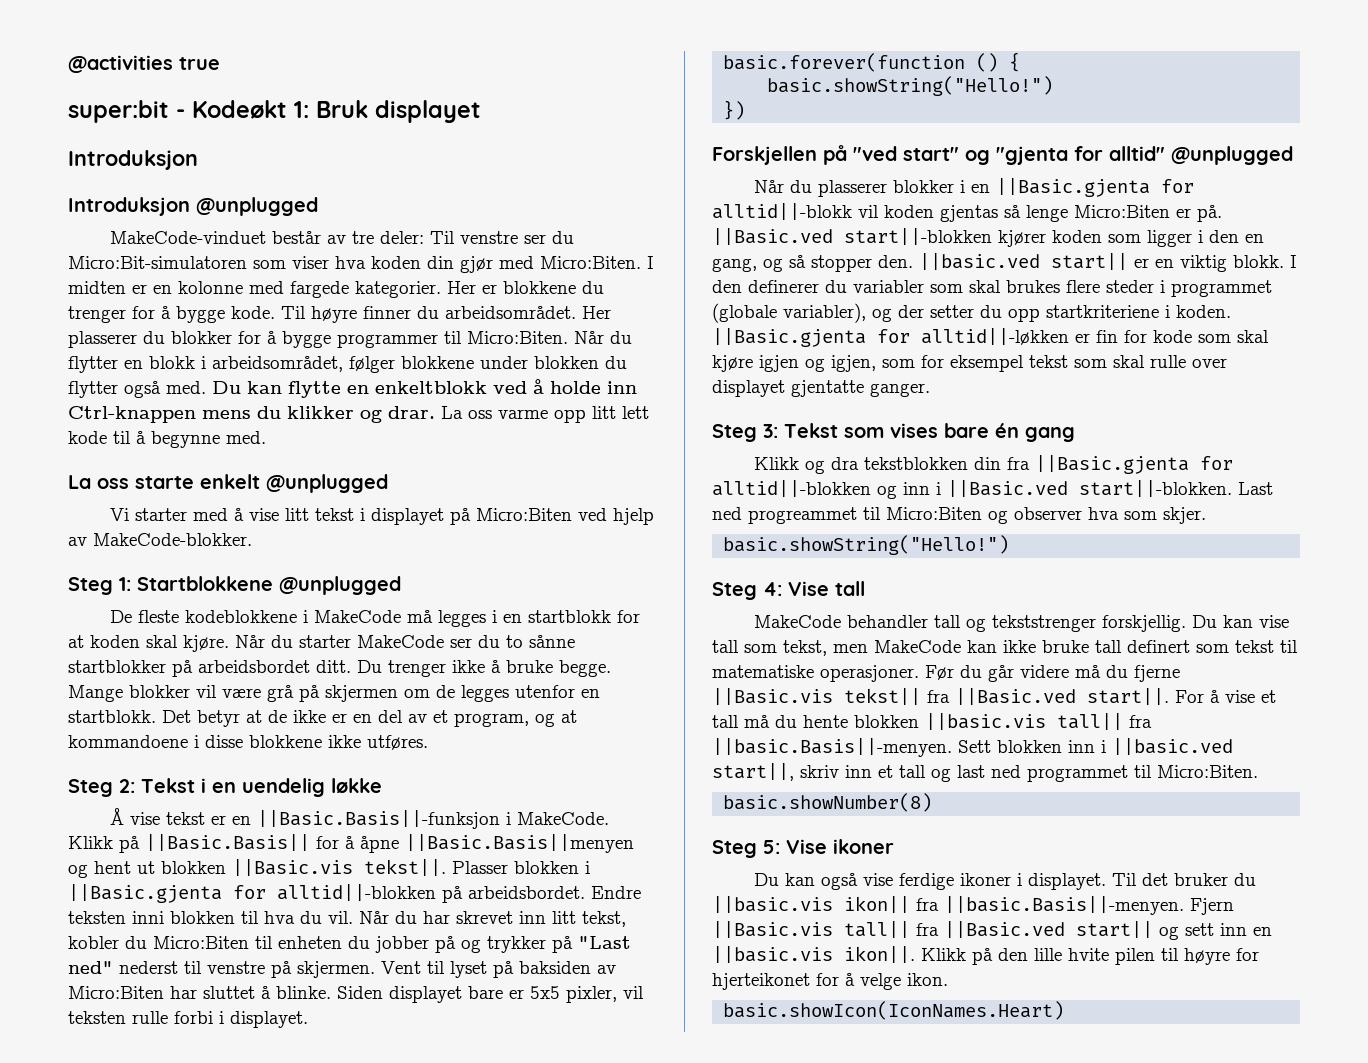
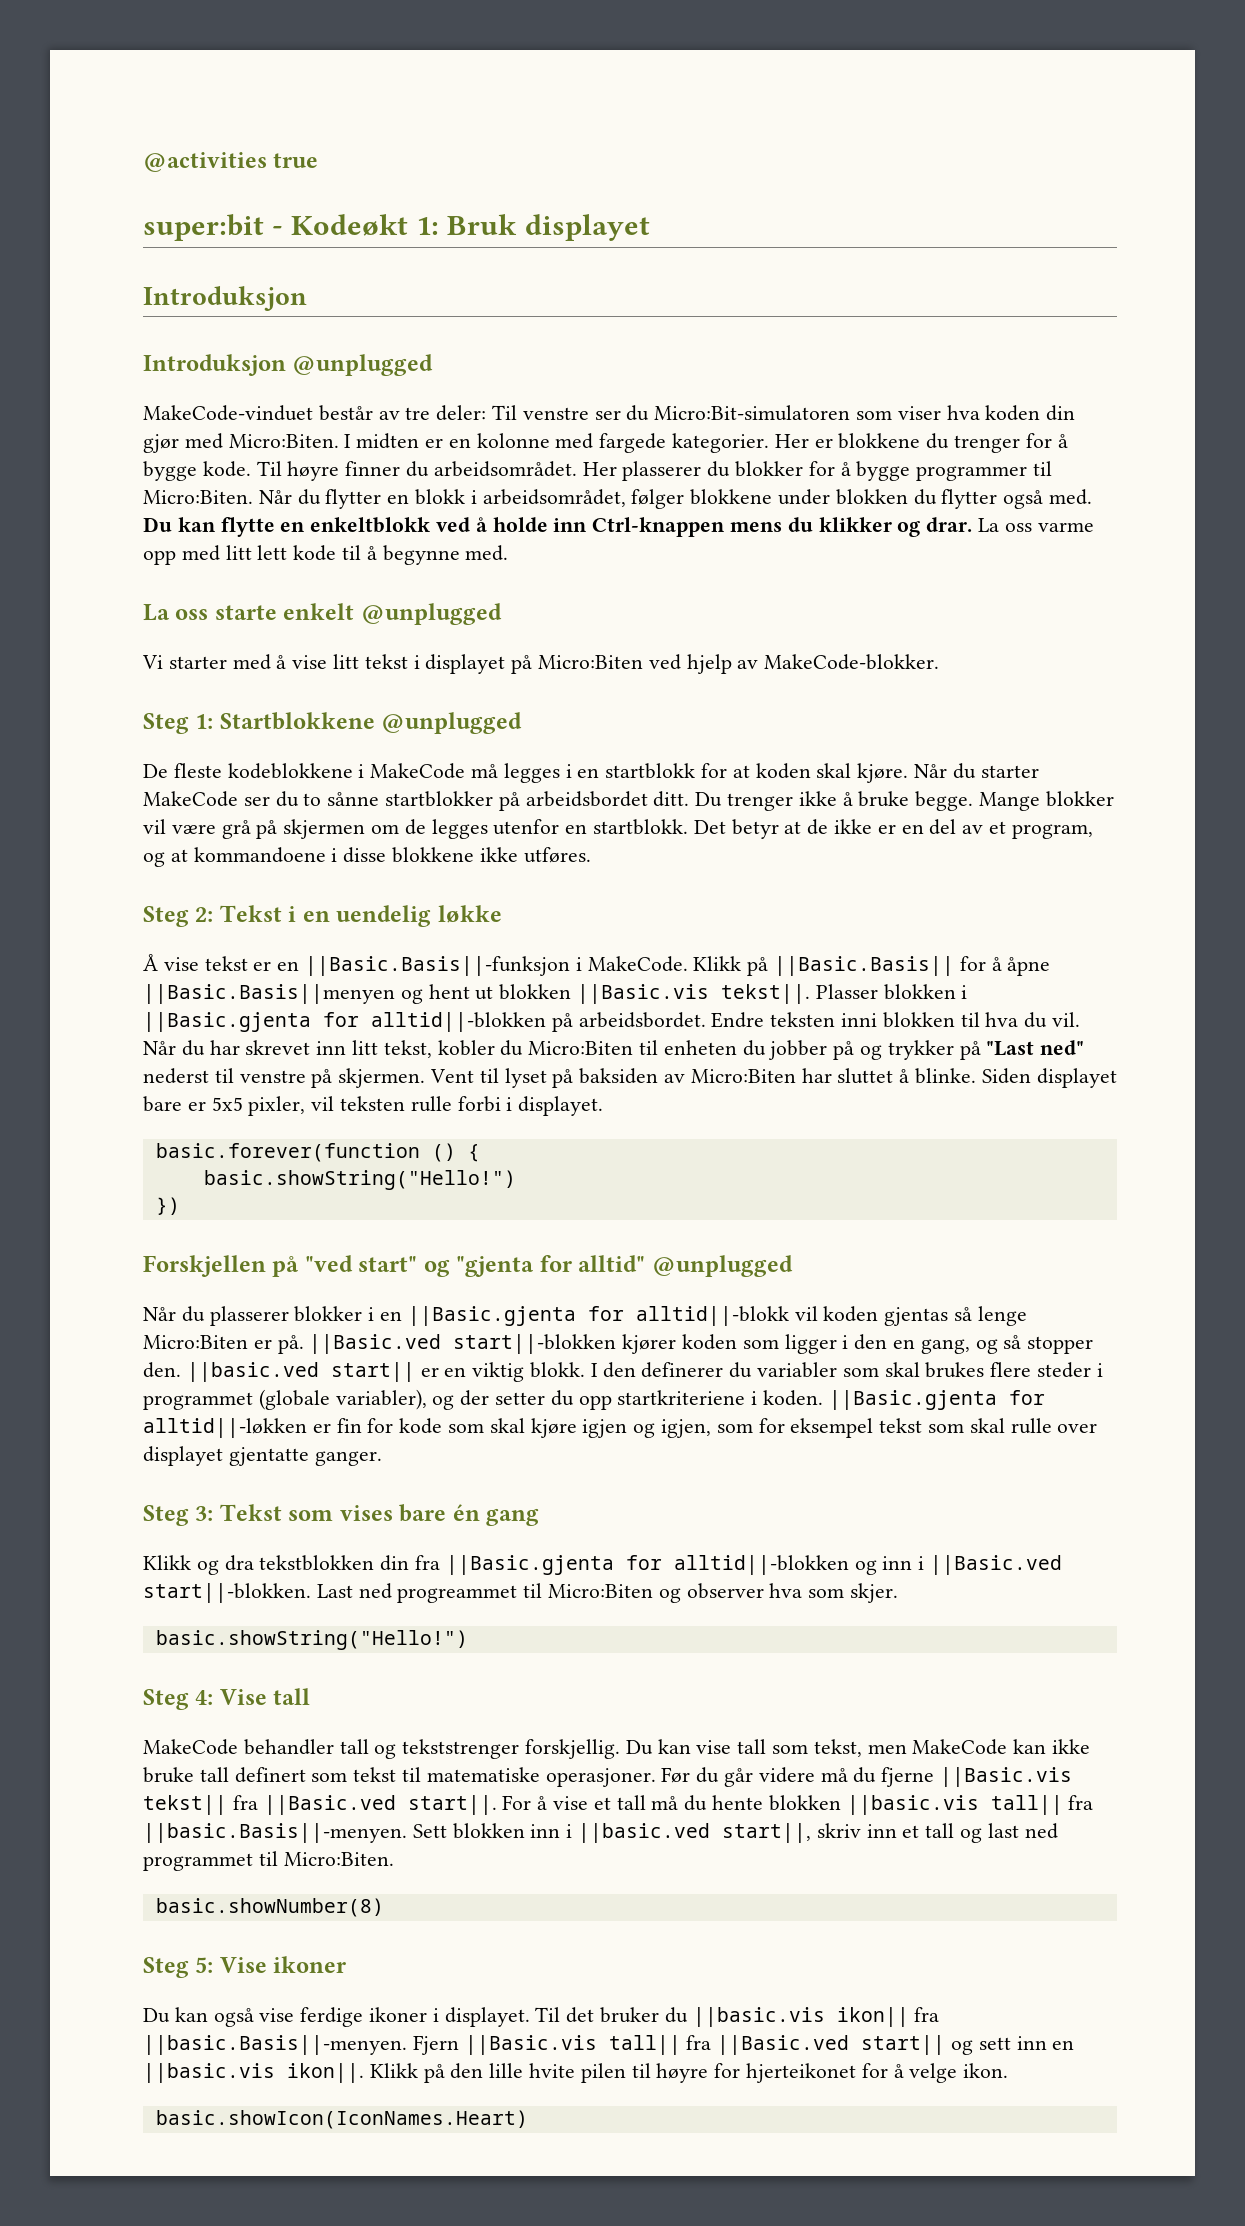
(586, 416) none -> [181,545,220,561] med

